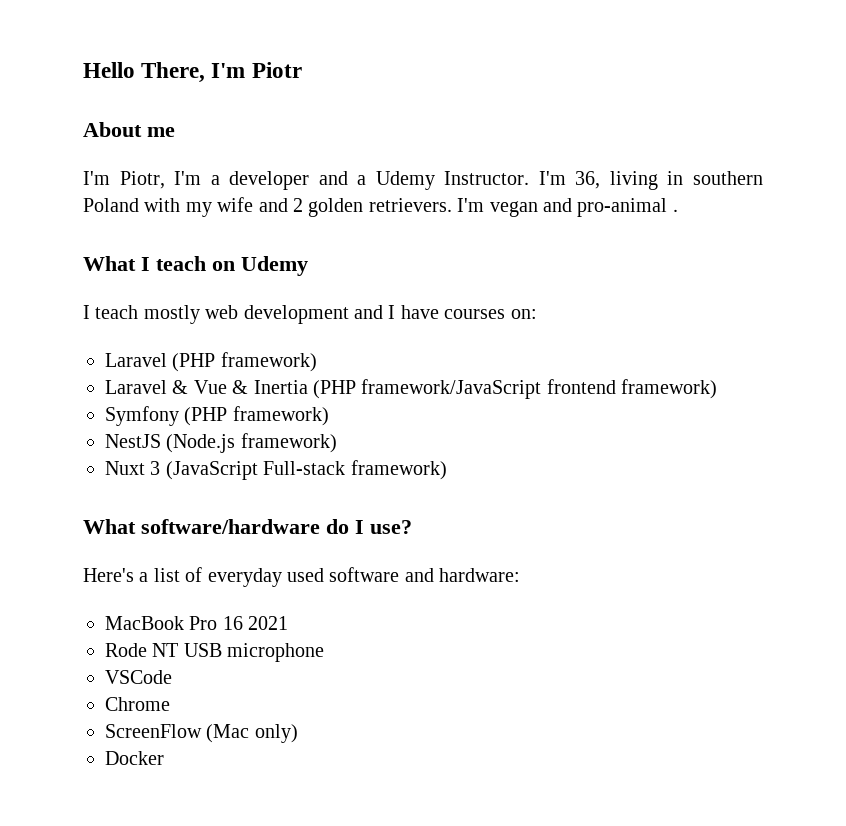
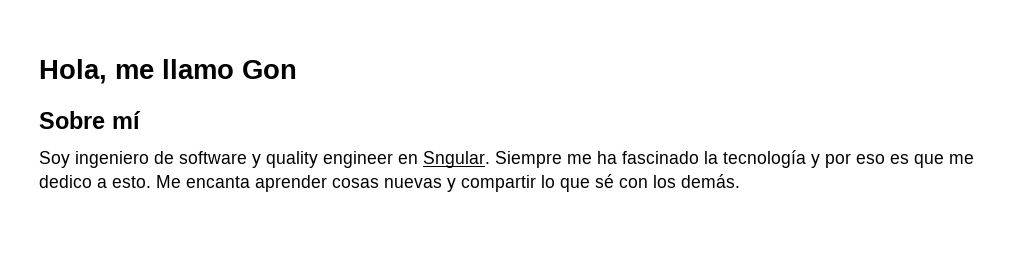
[83,62,302,83] [83,122,175,137] [83,171,764,190] [83,197,678,217] [83,256,308,276] [83,305,537,324] [105,352,317,372] [105,379,718,399] [105,406,329,426] [105,433,337,453] [105,460,447,480] [83,519,412,534] [83,567,521,587] [105,616,289,630] [105,643,325,662] [105,670,172,684] [105,697,170,711] [105,724,298,743] [105,751,164,765] Hello There, I'm Piotr // About me // I'm Piotr, I'm a developer and a Udemy Instructor. I'm 36, living in southern Poland with my wife and 2 golden retrievers. I'm vegan and pro-animal . // What I teach on Udemy // I teach mostly web development and I have courses on: // Laravel (PHP framework) // Laravel & Vue & Inertia (PHP framework/JavaScript frontend framework) // Symfony (PHP framework) // NestJS (Node.js framework) // Nuxt 3 (JavaScript Full-stack framework) // What software/hardware do I use? // Here's a list of everyday used software and hardware: // MacBook Pro 16 2021 // Rode NT USB microphone // VSCode // Chrome // ScreenFlow (Mac only) // Docker -> [39,59,297,84] [39,111,141,129] [39,150,974,168] [39,174,740,192] Hola, me llamo Gon // Sobre mí // Soy ingeniero de software y quality engineer en Sngular. Siempre me ha fascinado la tecnología y por eso es que me dedico a esto. Me encanta aprender cosas nuevas y compartir lo que sé con los demás.

